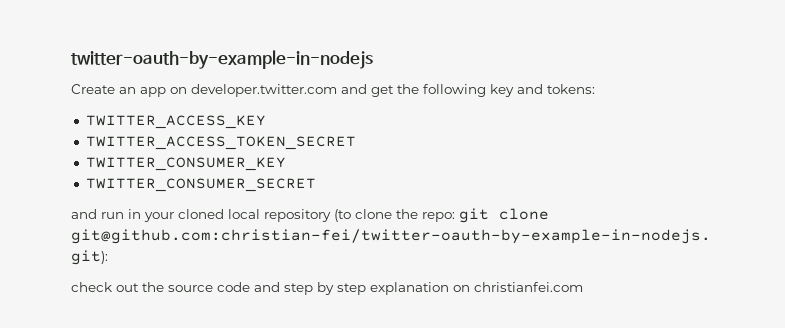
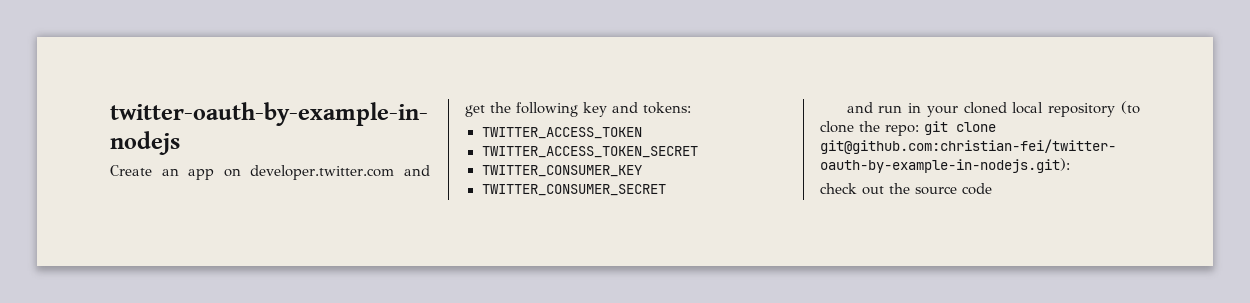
[85,115,266,129] TWITTER_ACCESS_KEY -> [481,127,642,139] TWITTER_ACCESS_TOKEN
[254,282,583,295] and step by step explanation on christianfei.com -> (992, 189) none

